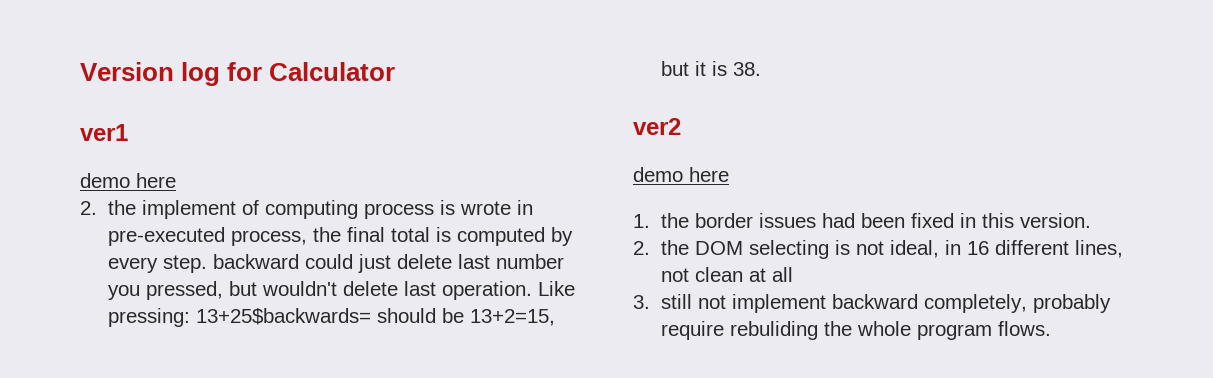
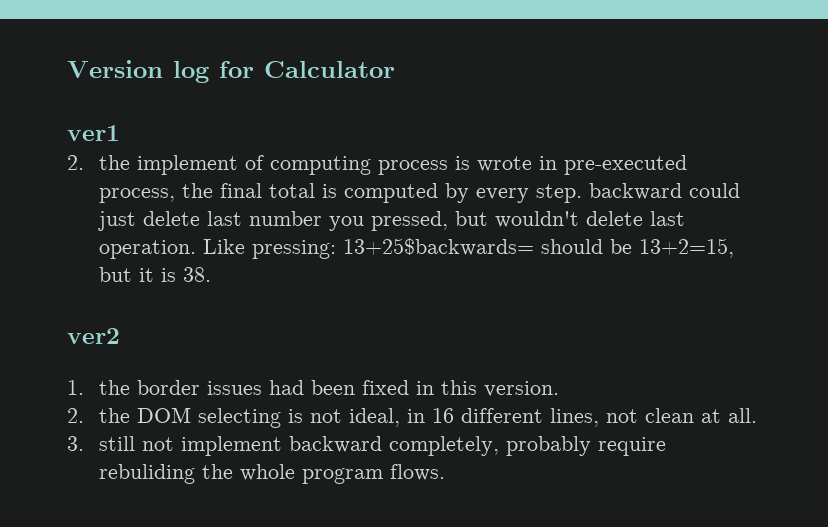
[80,173,176,188] // demo here -> (120, 133) none
[633,167,729,182] // demo here -> (120, 336) none
[772,267,794,282] all -> [728,408,758,423] all.

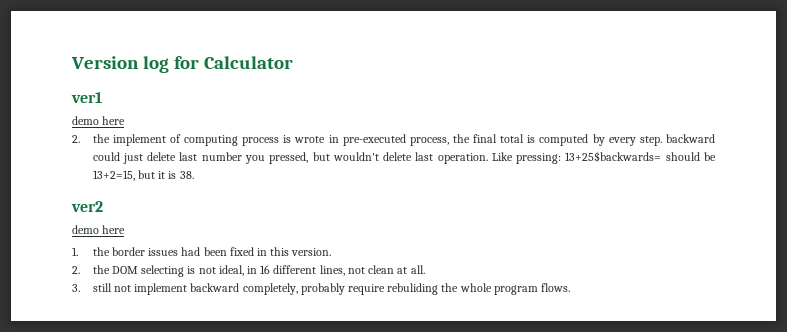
(120, 133) none -> [72,116,126,125] // demo here
(120, 336) none -> [72,225,126,234] // demo here

